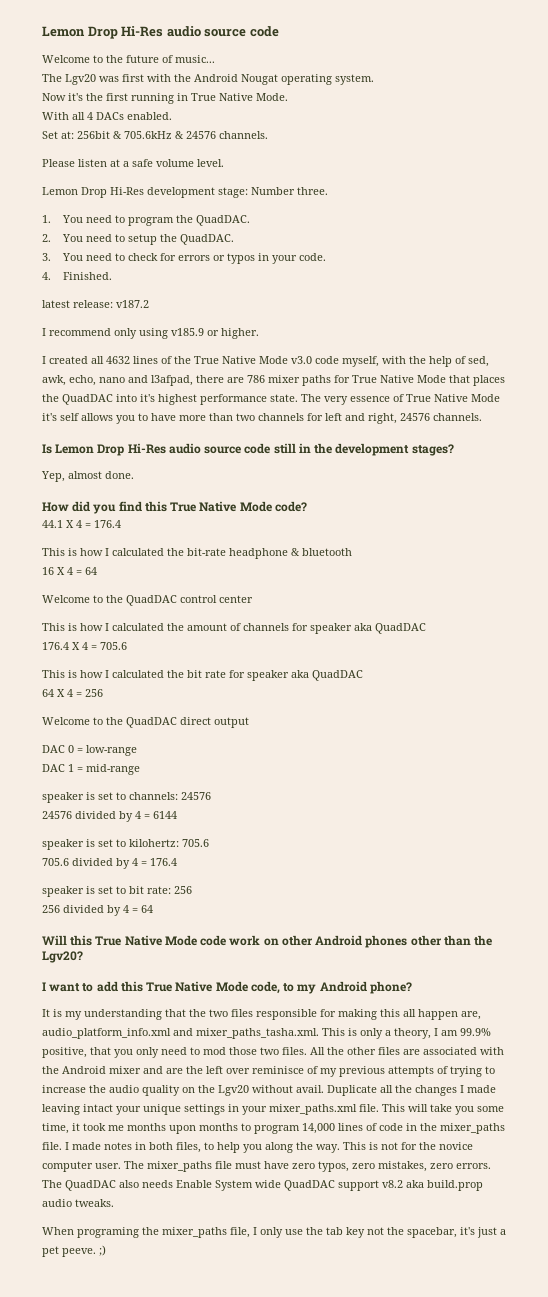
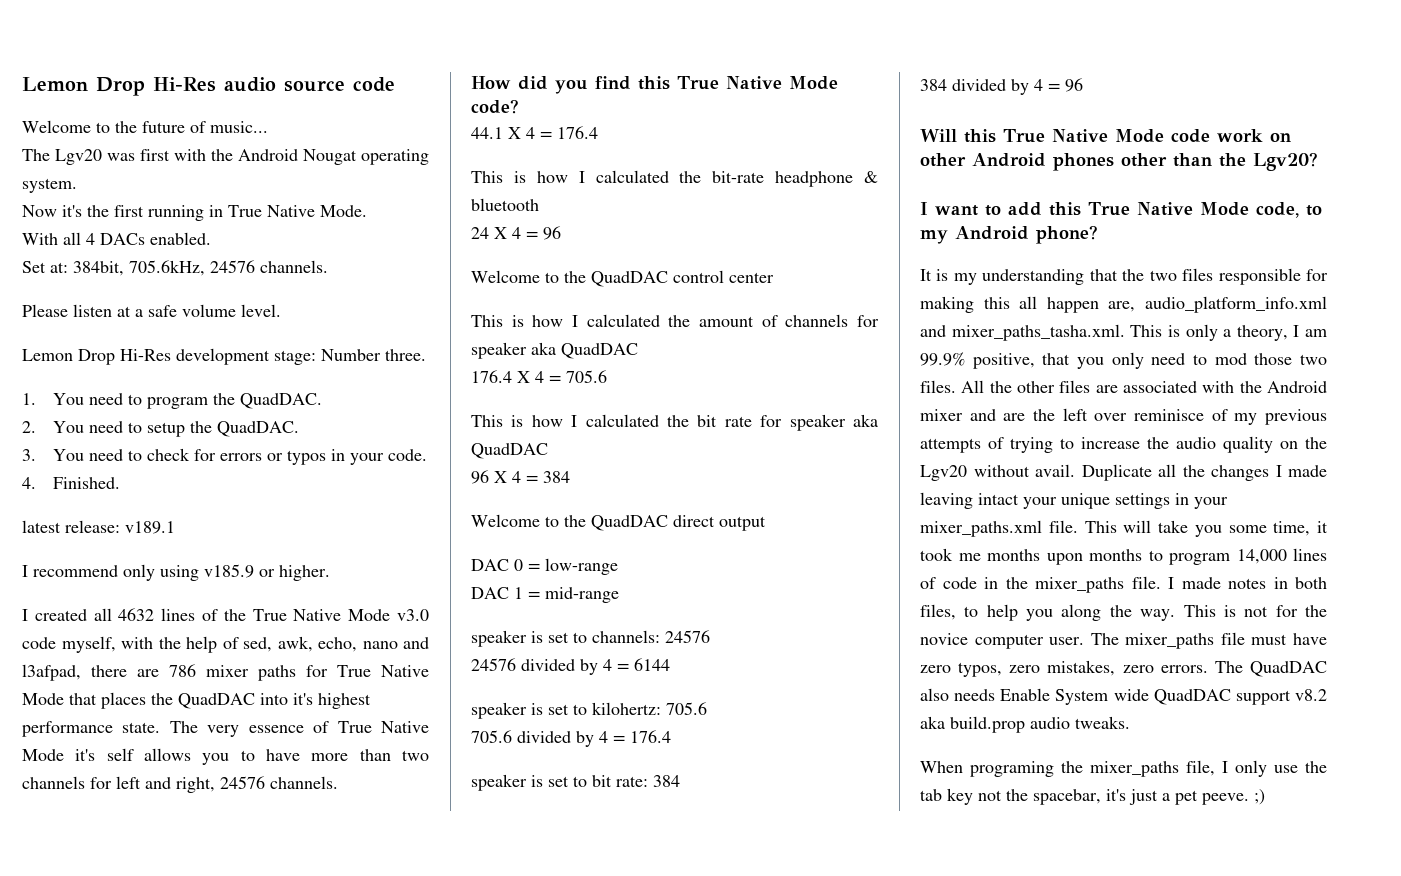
[77,131,184,139] 256bit & 705.6kHz & -> [73,260,205,276] 384bit, 705.6kHz,
[116,300,149,308] v187.2 -> [125,521,175,534] v189.1
[42,443,454,456] [41,471,134,482] // Is Lemon Drop Hi-Res audio source code still in the development stages? // Yep, almost done. -> (338, 782) none
[42,567,97,575] 16 X 4 = 64 -> [471,226,561,240] 24 X 4 = 96
[42,689,103,697] 64 X 4 = 256 -> [471,470,570,484] 96 X 4 = 384
[174,886,192,894] [42,905,153,916] 256 // 256 divided by 4 = 64 -> [653,775,680,787] [920,78,1083,95] 384 // 384 divided by 4 = 96

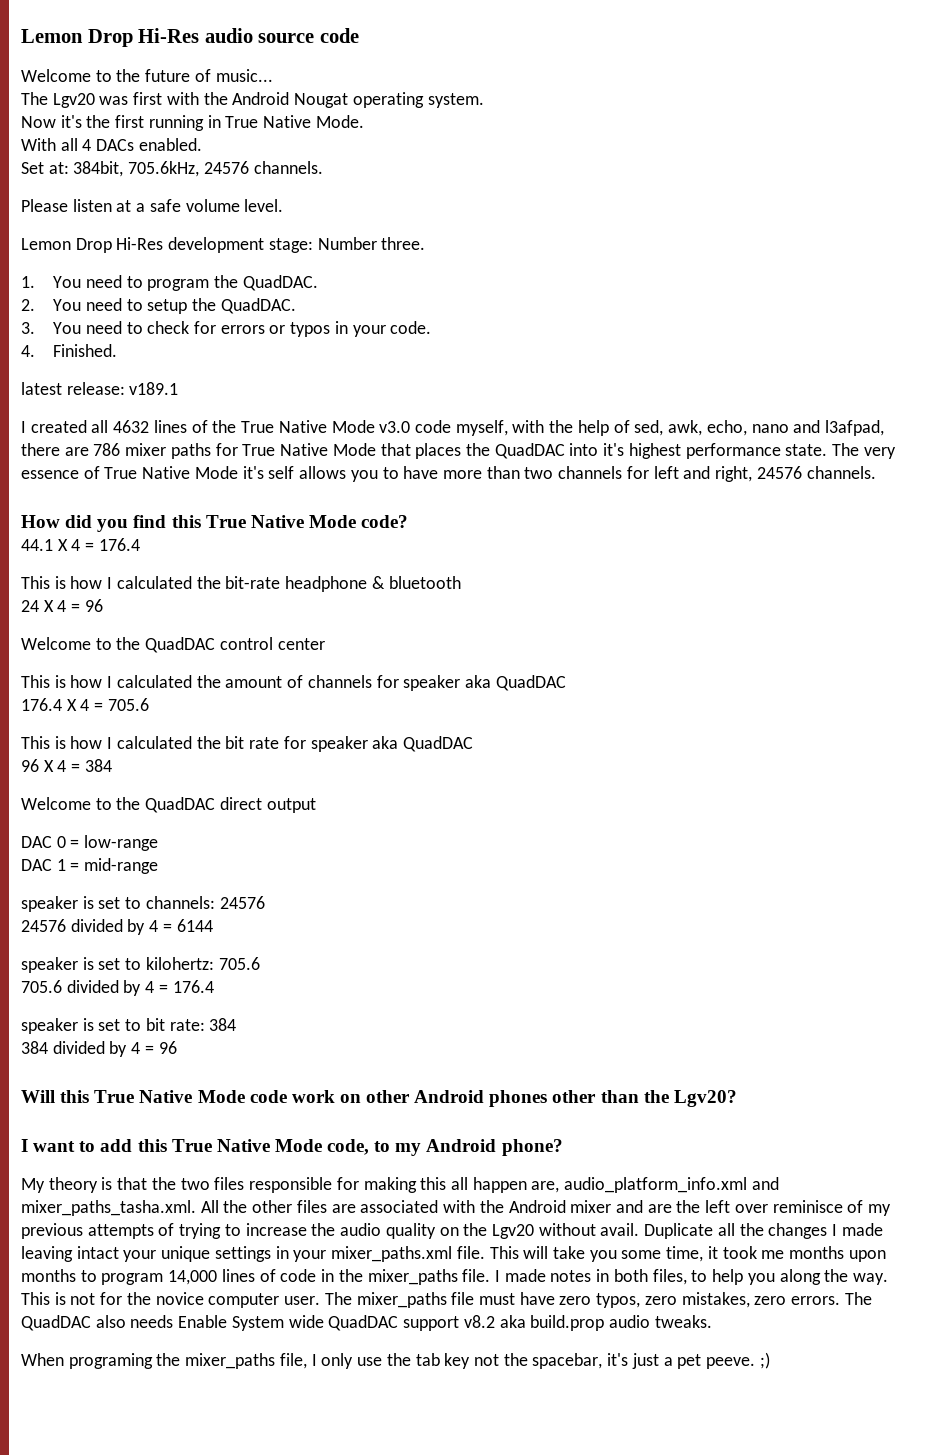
[22,564,330,581] // I recommend only using v185.9 or higher. -> (179, 388) none
[920,269,1085,285] It is my understanding -> [21,1177,113,1193] My theory is
[1130,324,1327,341] [920,352,1327,369] [920,380,956,393] This is only a theory, I am 99.9% positive, that you only need to mod those two files. -> (196, 1208) none

